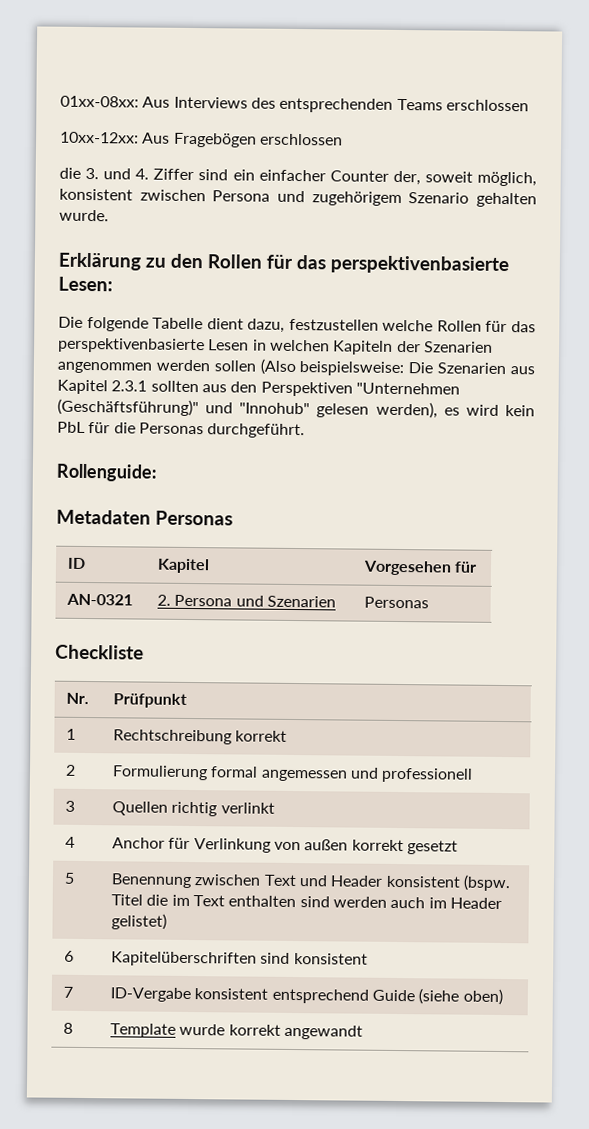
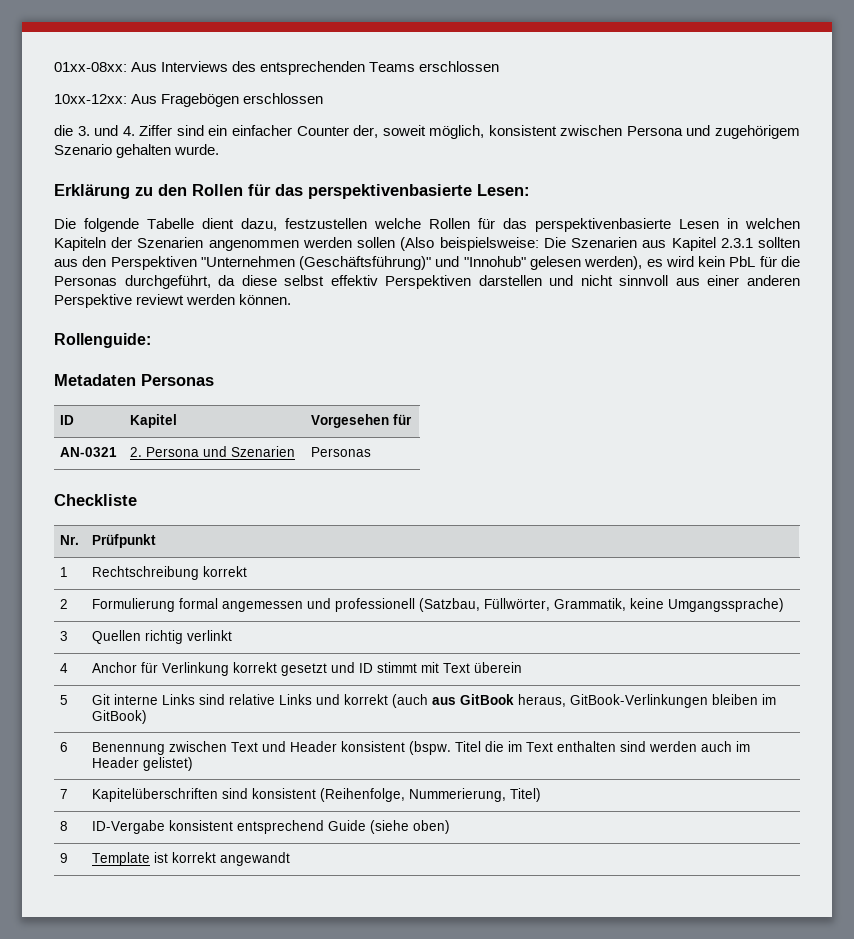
[207,423,306,439] durchgeführt. -> [124,275,801,289] [54,294,292,308] durchgeführt, da diese selbst effektiv Perspektiven darstellen und nicht sinnvoll aus einer anderen Perspektive reviewt werden können.
(474, 775) none -> [419,598,785,612] (Satzbau, Füllwörter, Grammatik, keine Umgangssprache)
[274,839,349,851] von außen -> (230, 669) none
[64,872,76,884] // 5 -> [331,662,523,673] [60,695,69,705] [92,694,777,708] [92,710,148,724] [60,742,69,752] und ID stimmt mit Text überein // 5 | Git interne Links sind relative Links und korrekt (auch aus GitBook heraus, GitBook-Verlinkungen bleiben im GitBook) // 6
[64,950,75,962] 6 -> [60,789,69,799] 7
[63,986,74,998] // 7 -> [320,788,542,802] [60,821,69,831] (Reihenfolge, Nummerierung, Titel) // 8
[63,1022,74,1034] 8 -> [60,853,69,863] 9
[179,1023,226,1036] wurde -> [154,852,169,863] ist

